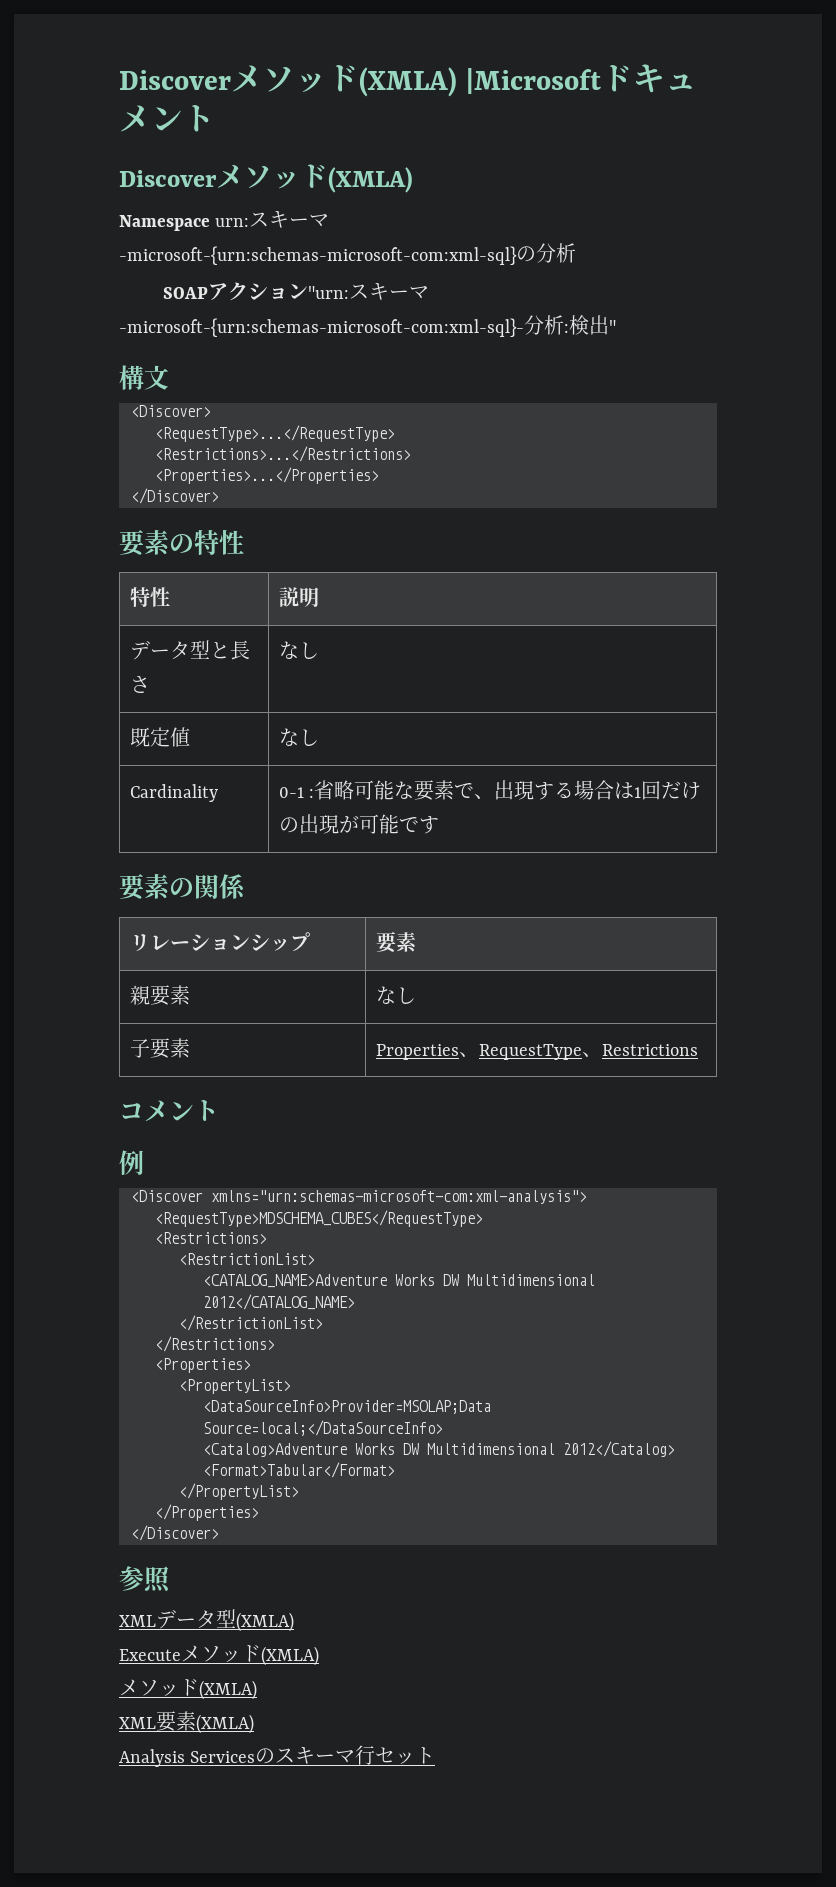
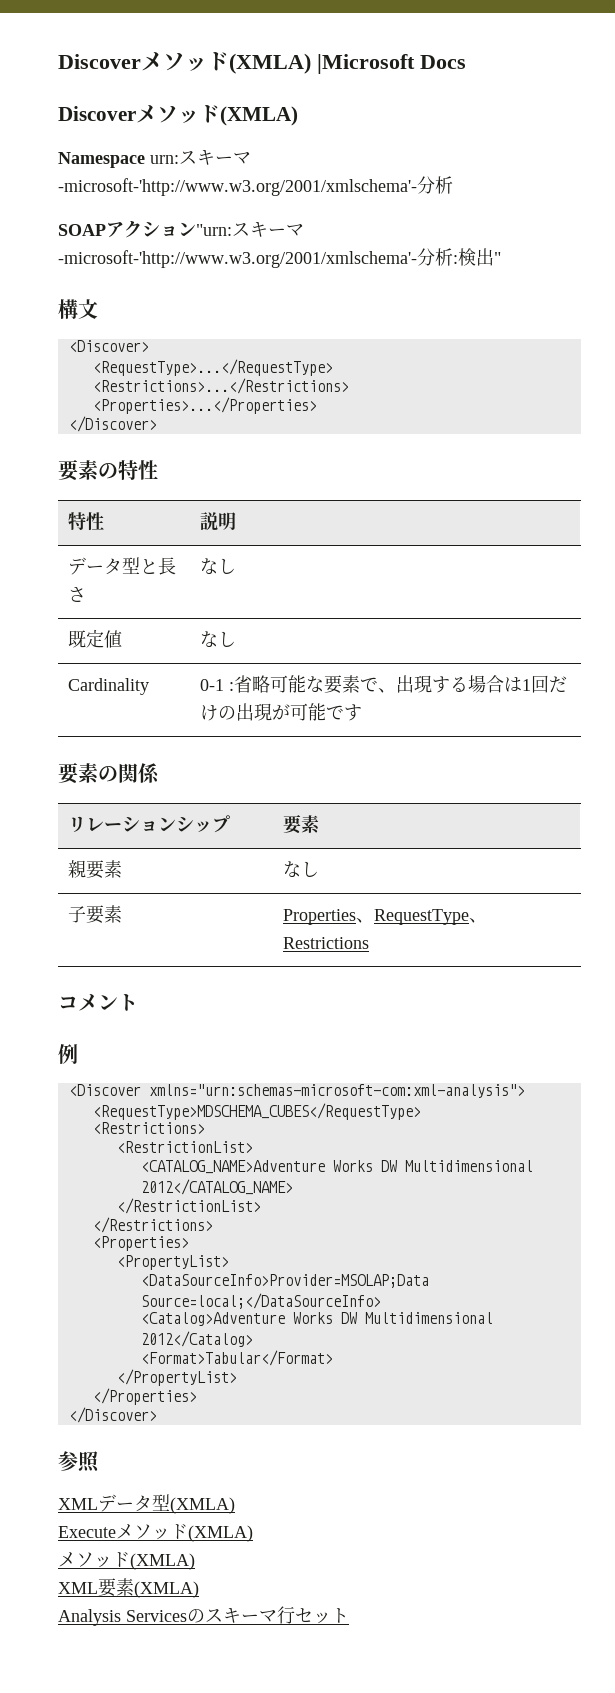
[600,64,697,93] [119,105,215,132] ドキュメント -> [420,55,466,69] Docs
[119,246,536,265] -microsoft-{urn:schemas-microsoft-com:xml-sql}の -> [58,178,417,196] -microsoft-'http://www.w3.org/2001/xmlschema'-
[119,318,524,337] -microsoft-{urn:schemas-microsoft-com:xml-sql}- -> [58,250,417,268] -microsoft-'http://www.w3.org/2001/xmlschema'-

